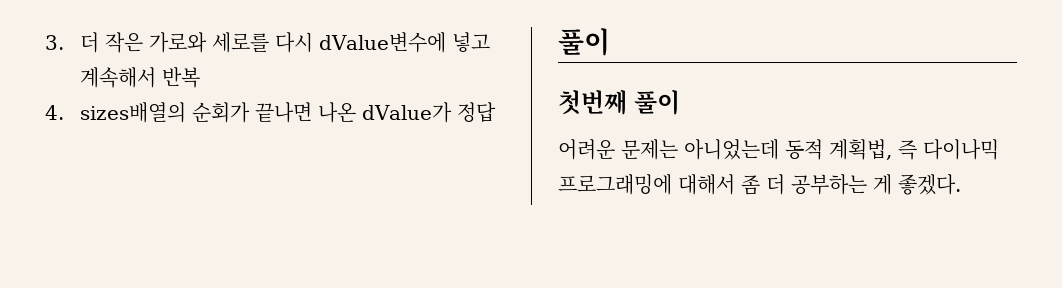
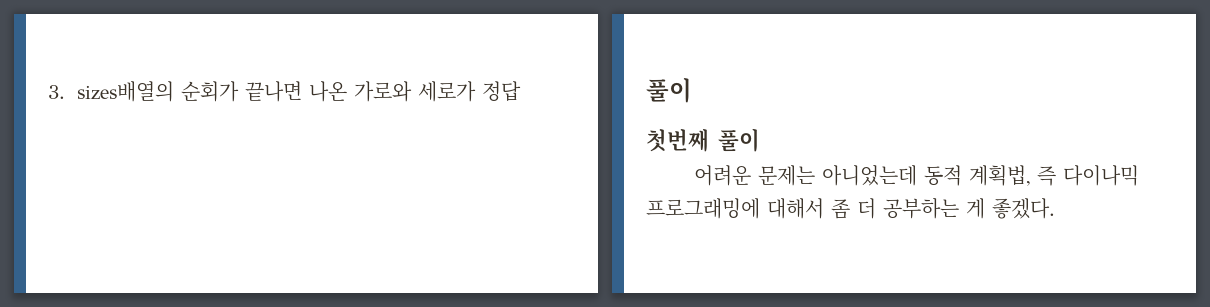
[80,32,491,53] [80,67,201,88] [45,105,64,120] 더 작은 가로와 세로를 다시 dValue변수에 넣고 계속해서 반복 // 4. -> (65, 92) none
[362,102,453,123] dValue가 -> [353,81,476,102] 가로와 세로가

